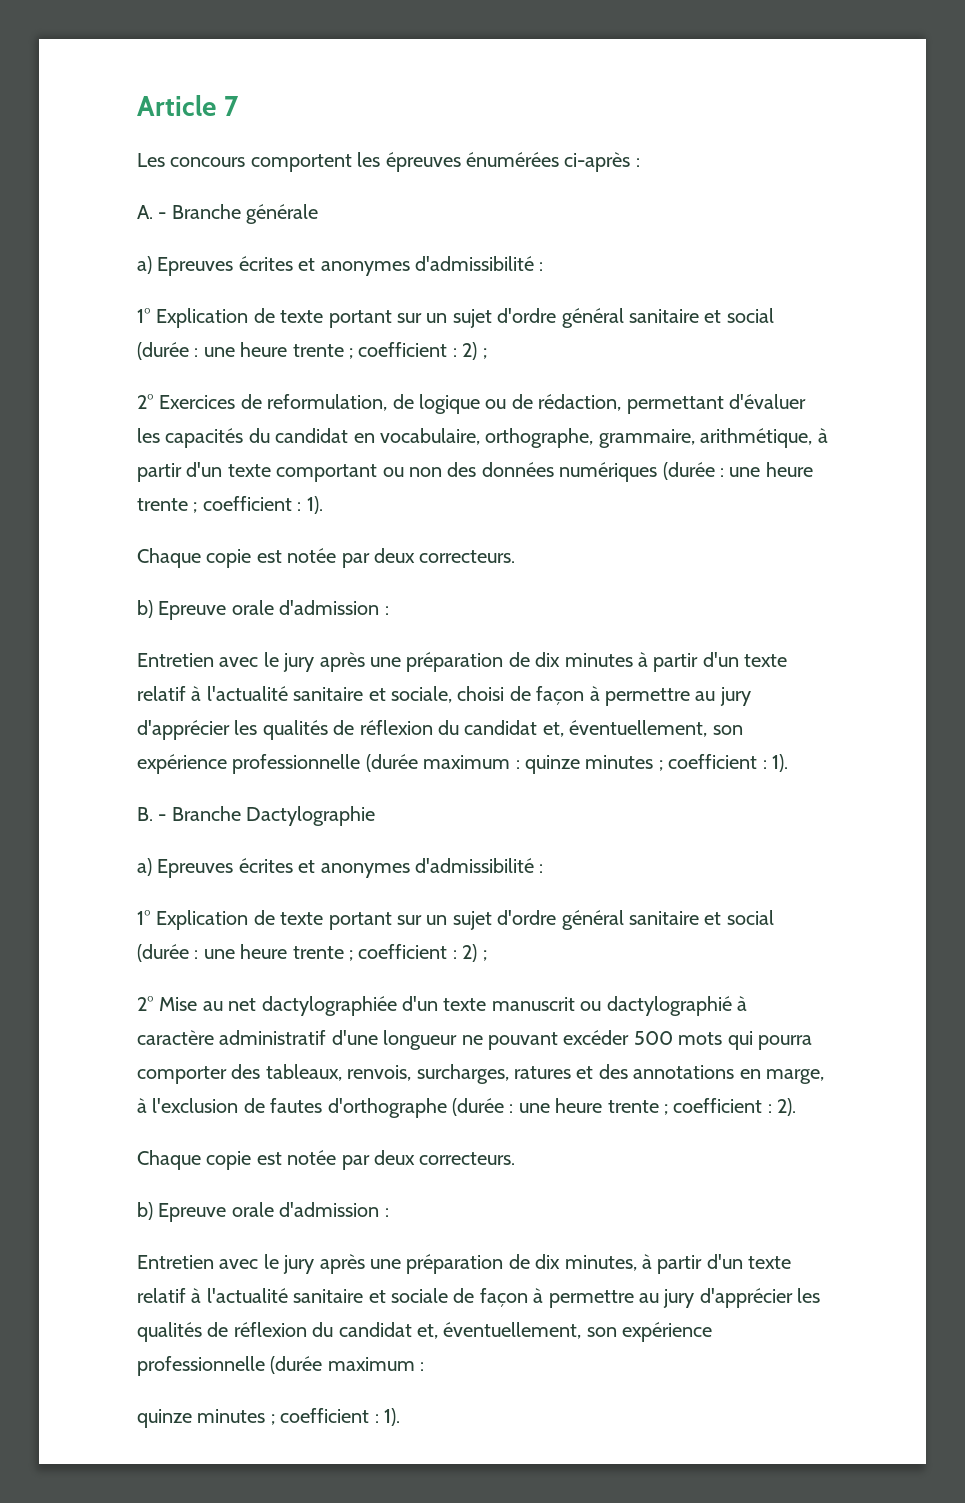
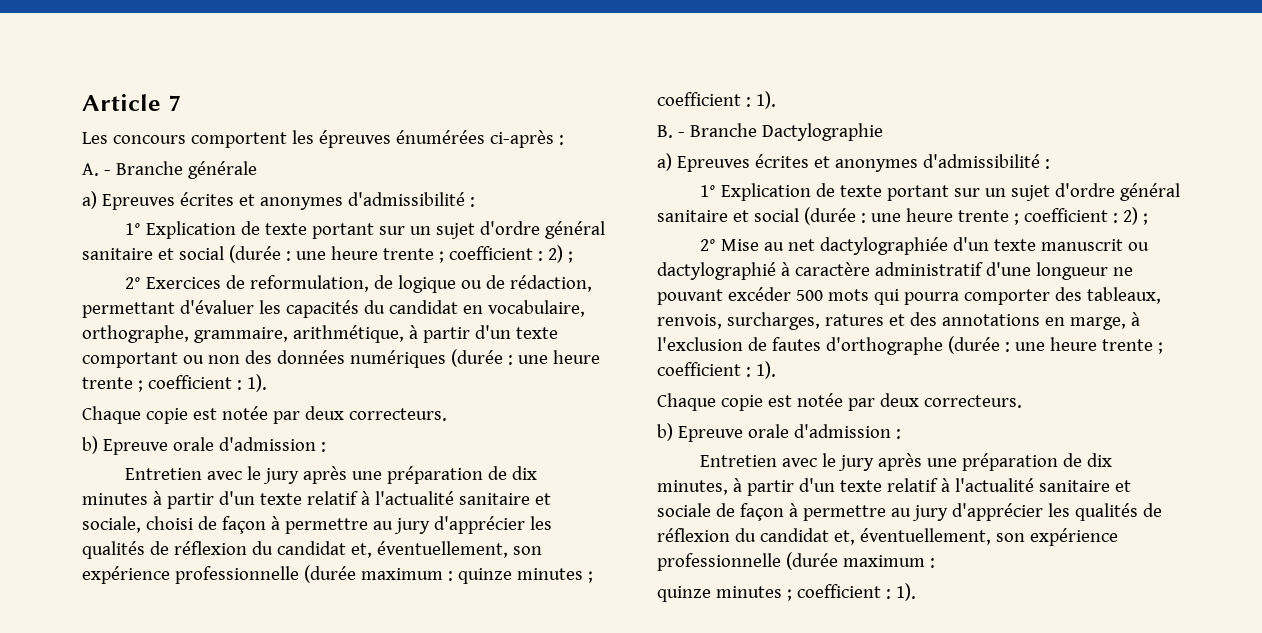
[777,1098,797,1116] 2). -> [755,361,776,379] 1).

